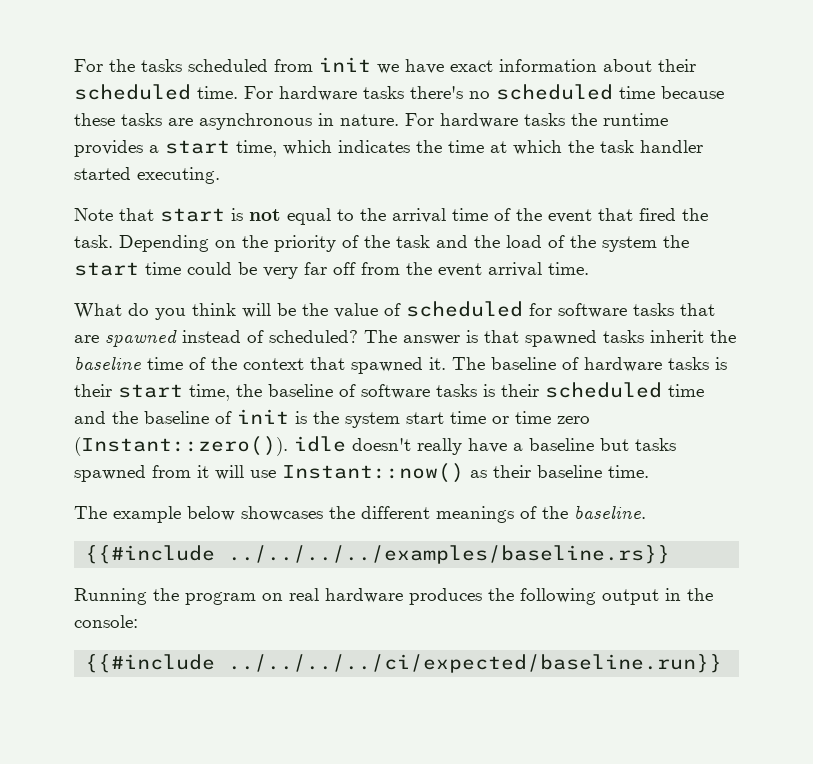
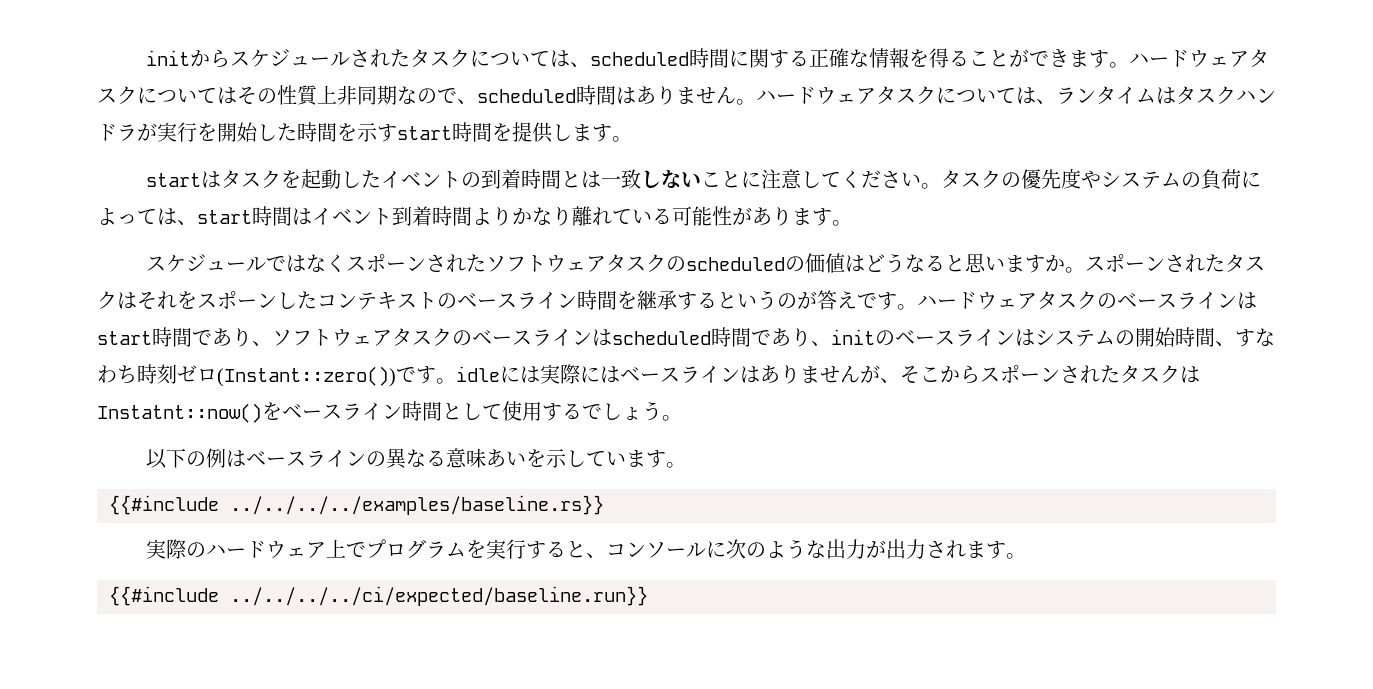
[74,57,696,74] [74,84,724,101] [74,113,668,130] [74,140,703,157] [74,167,220,184] [74,208,708,225] [74,235,689,252] [74,262,589,279] [74,301,715,320] [74,330,736,347] [74,356,727,374] [74,382,704,401] [74,409,590,428] [74,436,676,456] [74,463,649,483] [74,505,646,523] [85,545,671,564] [74,588,713,605] [74,615,138,628] For the tasks scheduled from init we have exact information about their scheduled time. For hardware tasks there's no scheduled time because these tasks are asynchronous in nature. For hardware tasks the runtime provides a start time, which indicates the time at which the task handler started executing. // Note that start is not equal to the arrival time of the event that fired the task. Depending on the priority of the task and the load of the system the start time could be very far off from the event arrival time. // What do you think will be the value of scheduled for software tasks that are spawned instead of scheduled? The answer is that spawned tasks inherit the baseline time of the context that spawned it. The baseline of hardware tasks is their start time, the baseline of software tasks is their scheduled time and the baseline of init is the system start time or time zero (Instant::zero()). idle doesn't really have a baseline but tasks spawned from it will use Instant::now() as their baseline time. // The example below showcases the different meanings of the baseline. // {{#include ../../../../examples/baseline.rs}} // Running the program on real hardware produces the following output in the console: -> [146,48,1270,68] [97,85,1276,106] [97,122,632,143] [146,168,1262,190] [97,206,852,226] [146,253,1266,273] [97,290,1257,310] [97,327,1275,347] [97,364,1200,387] [97,401,682,423] [146,448,687,469] [109,495,604,515] [146,539,1027,559] initからスケジュールされたタスクについては、scheduled時間に関する正確な情報を得ることができます。ハードウェアタスクについてはその性質上非同期なので、scheduled時間はありません。ハードウェアタスクについては、ランタイムはタスクハンドラが実行を開始した時間を示すstart時間を提供します。 // startはタスクを起動したイベントの到着時間とは一致しないことに注意してください。タスクの優先度やシステムの負荷によっては、start時間はイベント到着時間よりかなり離れている可能性があります。 // スケジュールではなくスポーンされたソフトウェアタスクのscheduledの価値はどうなると思いますか。スポーンされたタスクはそれをスポーンしたコンテキストのベースライン時間を継承するというのが答えです。ハードウェアタスクのベースラインはstart時間であり、ソフトウェアタスクのベースラインはscheduled時間であり、initのベースラインはシステムの開始時間、すなわち時刻ゼロ(Instant::zero())です。idleには実際にはベースラインはありませんが、そこからスポーンされたタスクはInstatnt::now()をベースライン時間として使用するでしょう。 // 以下の例はベースラインの異なる意味あいを示しています。 // {{#include ../../../../examples/baseline.rs}} // 実際のハードウェア上でプログラムを実行すると、コンソールに次のような出力が出力されます。

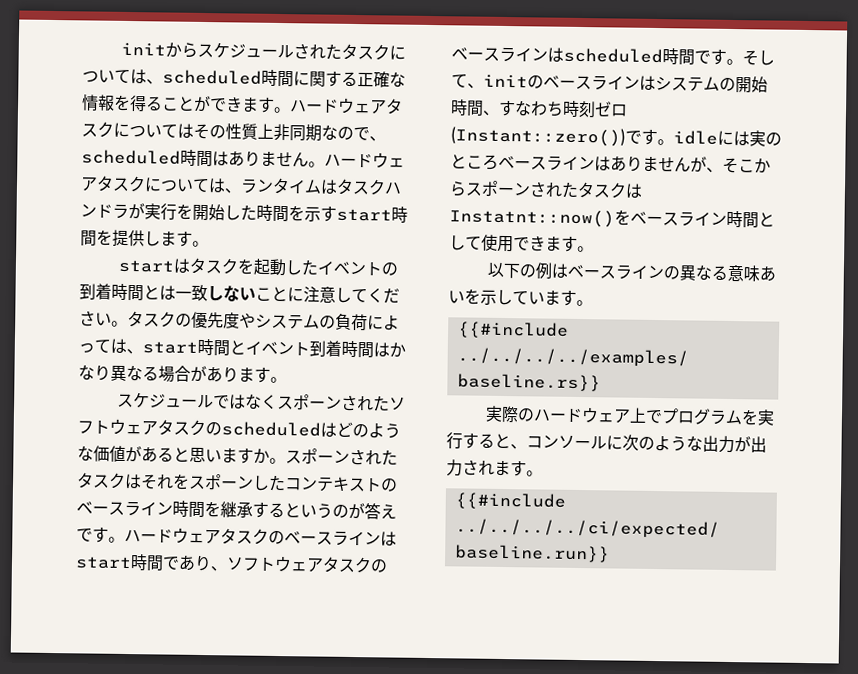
[292,208,312,225] は -> [229,340,246,355] と
[472,206,732,226] よりかなり離れている可能性 -> [373,342,406,358] [78,364,191,383] はかなり異なる場合
[785,253,926,273] の価値はどうな -> [320,421,401,439] [77,445,158,463] はどのような価値があ
[771,328,811,347] あり -> [710,48,775,66] [451,74,468,88] す。そして
[560,364,620,384] 際には -> [765,132,782,146] [450,154,499,170] のところ
[542,401,662,421] するでしょう -> [513,235,578,252] できます

